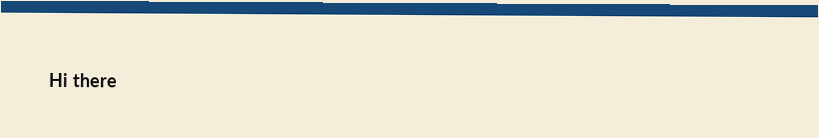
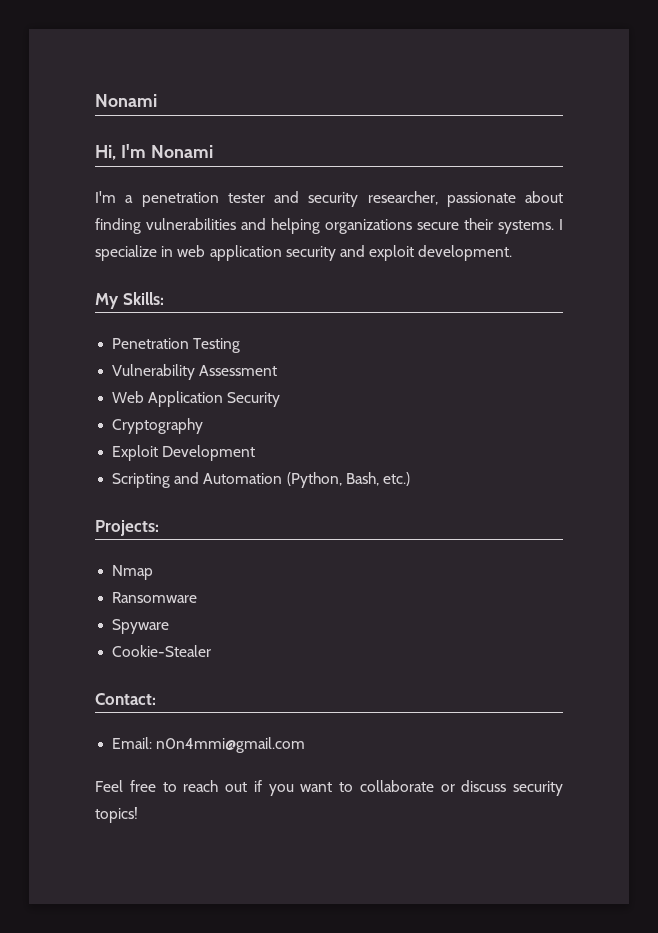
[48,72,117,88] Hi there -> [95,94,157,107] [95,144,213,160] [95,191,563,207] [95,218,563,234] [95,245,513,261] [95,292,164,309] [112,338,241,353] [112,364,278,380] [112,391,281,407] [112,418,204,434] [112,445,256,461] [112,472,410,488] [95,520,159,536] [112,565,154,580] [112,592,198,603] [112,619,170,634] [112,645,212,657] [95,693,156,705] [112,737,306,753] [95,780,563,796] [95,807,138,823] Nonami // Hi, I'm Nonami // I'm a penetration tester and security researcher, passionate about finding vulnerabilities and helping organizations secure their systems. I specialize in web application security and exploit development. // My Skills: // Penetration Testing // Vulnerability Assessment // Web Application Security // Cryptography // Exploit Development // Scripting and Automation (Python, Bash, etc.) // Projects: // Nmap // Ransomware // Spyware // Cookie-Stealer // Contact: // Email: n0n4mmi@gmail.com // Feel free to reach out if you want to collaborate or discuss security topics!

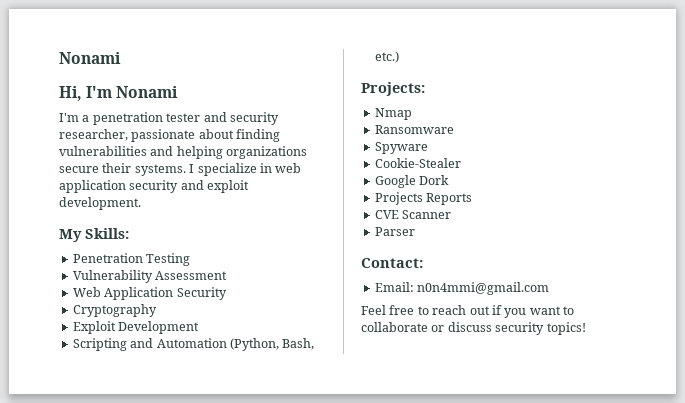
(212, 651) none -> [374,175,450,188] [374,192,473,205] [374,210,452,219] [374,227,415,236] // Google Dork // Projects Reports // CVE Scanner // Parser

